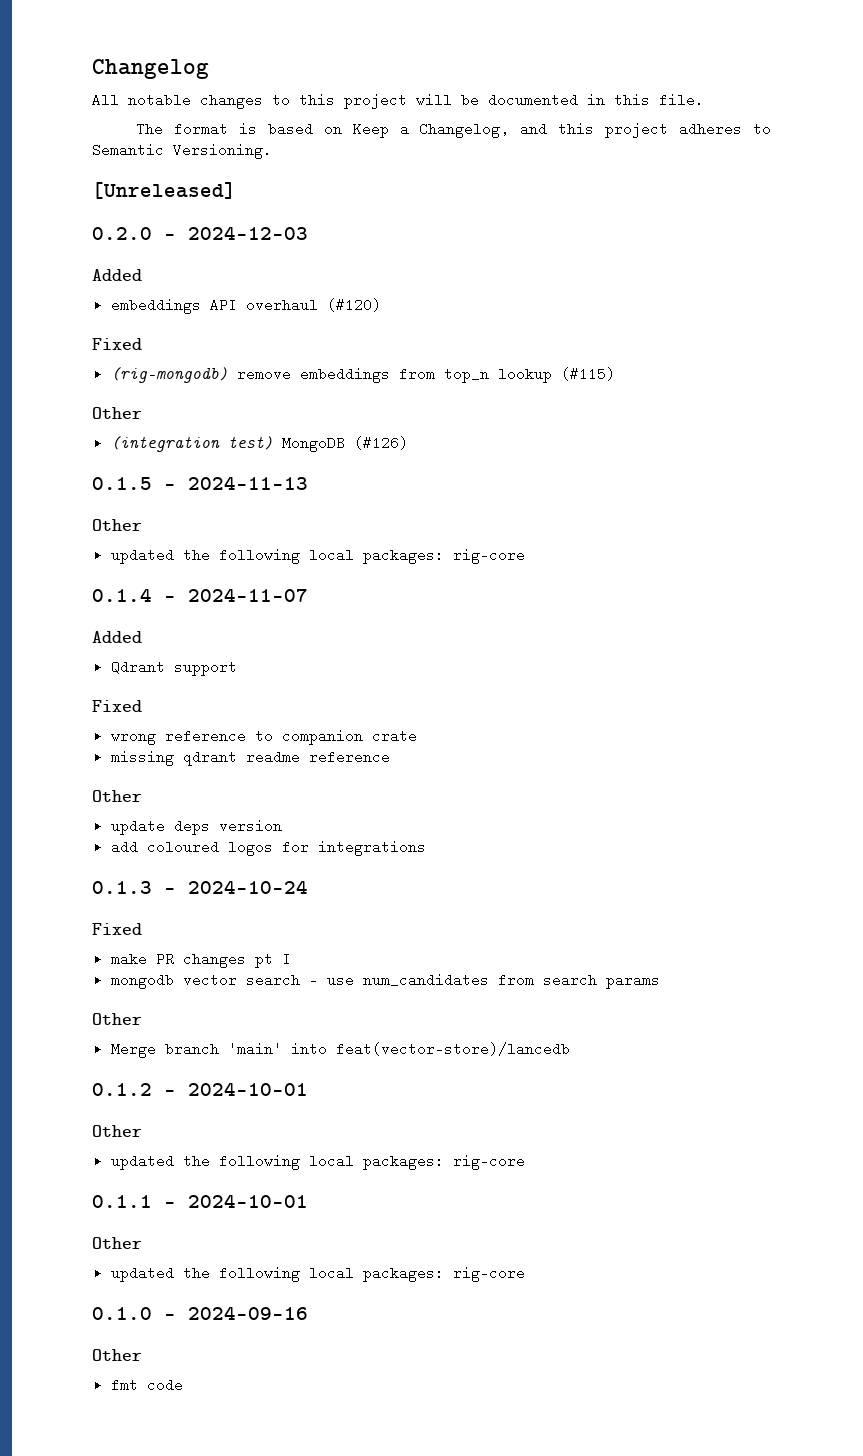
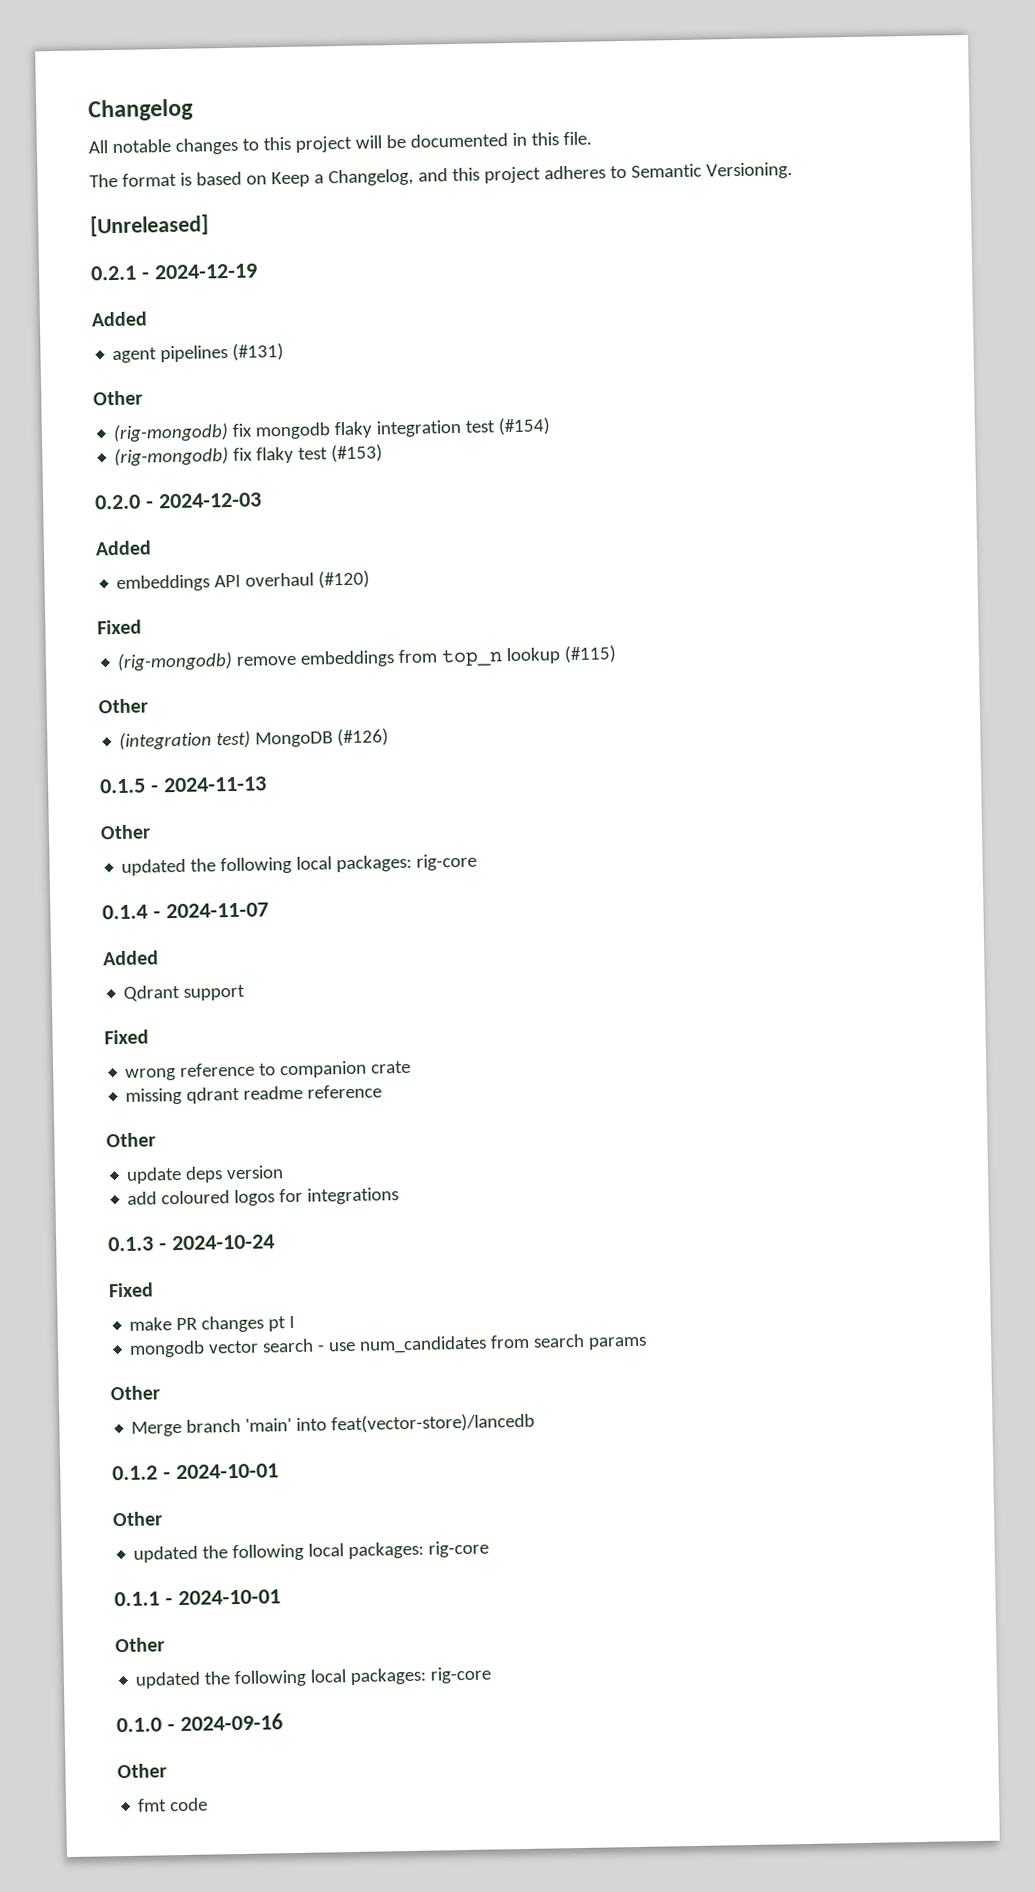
(236, 190) none -> [90,263,258,281] [91,311,148,327] [112,343,285,364] [93,390,143,406] [113,417,551,443] [114,444,384,467] // 0.2.1 - 2024-12-19 // Added // agent pipelines (#131) // Other // (rig-mongodb) fix mongodb flaky integration test (#154) // (rig-mongodb) fix flaky test (#153)

